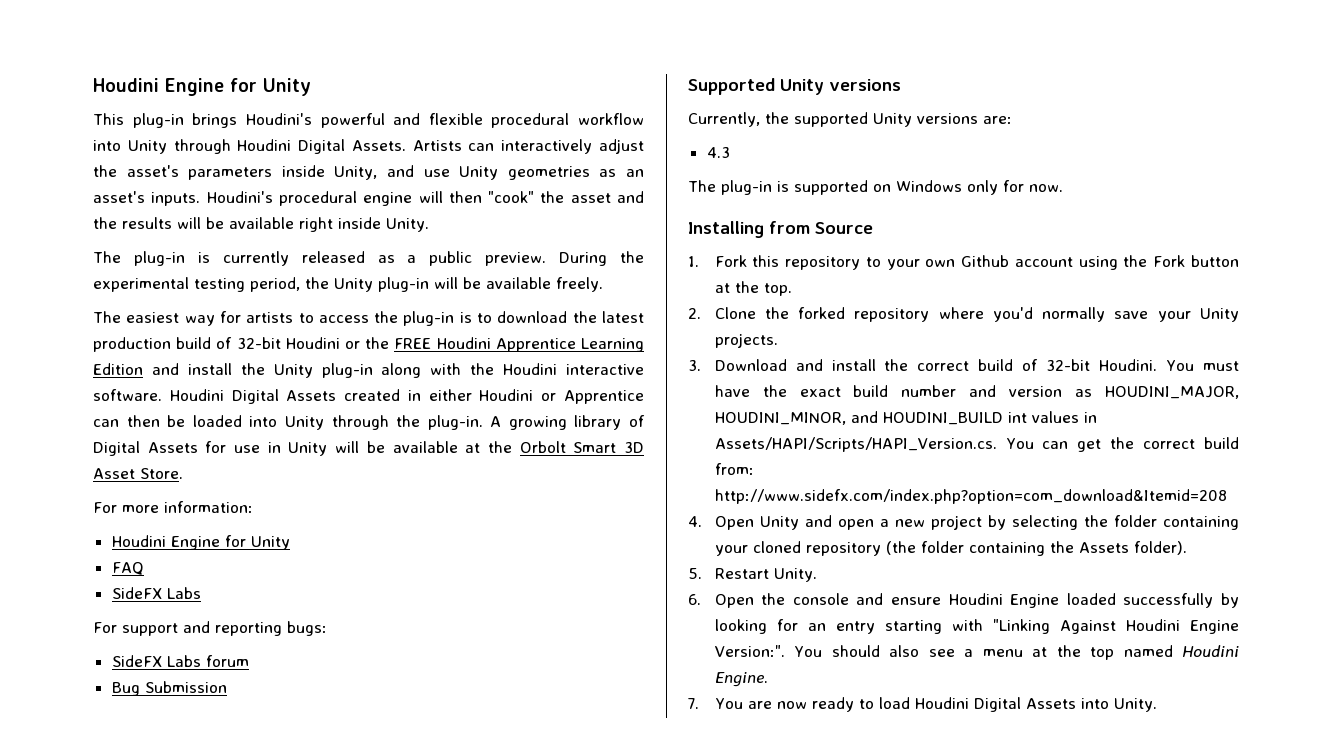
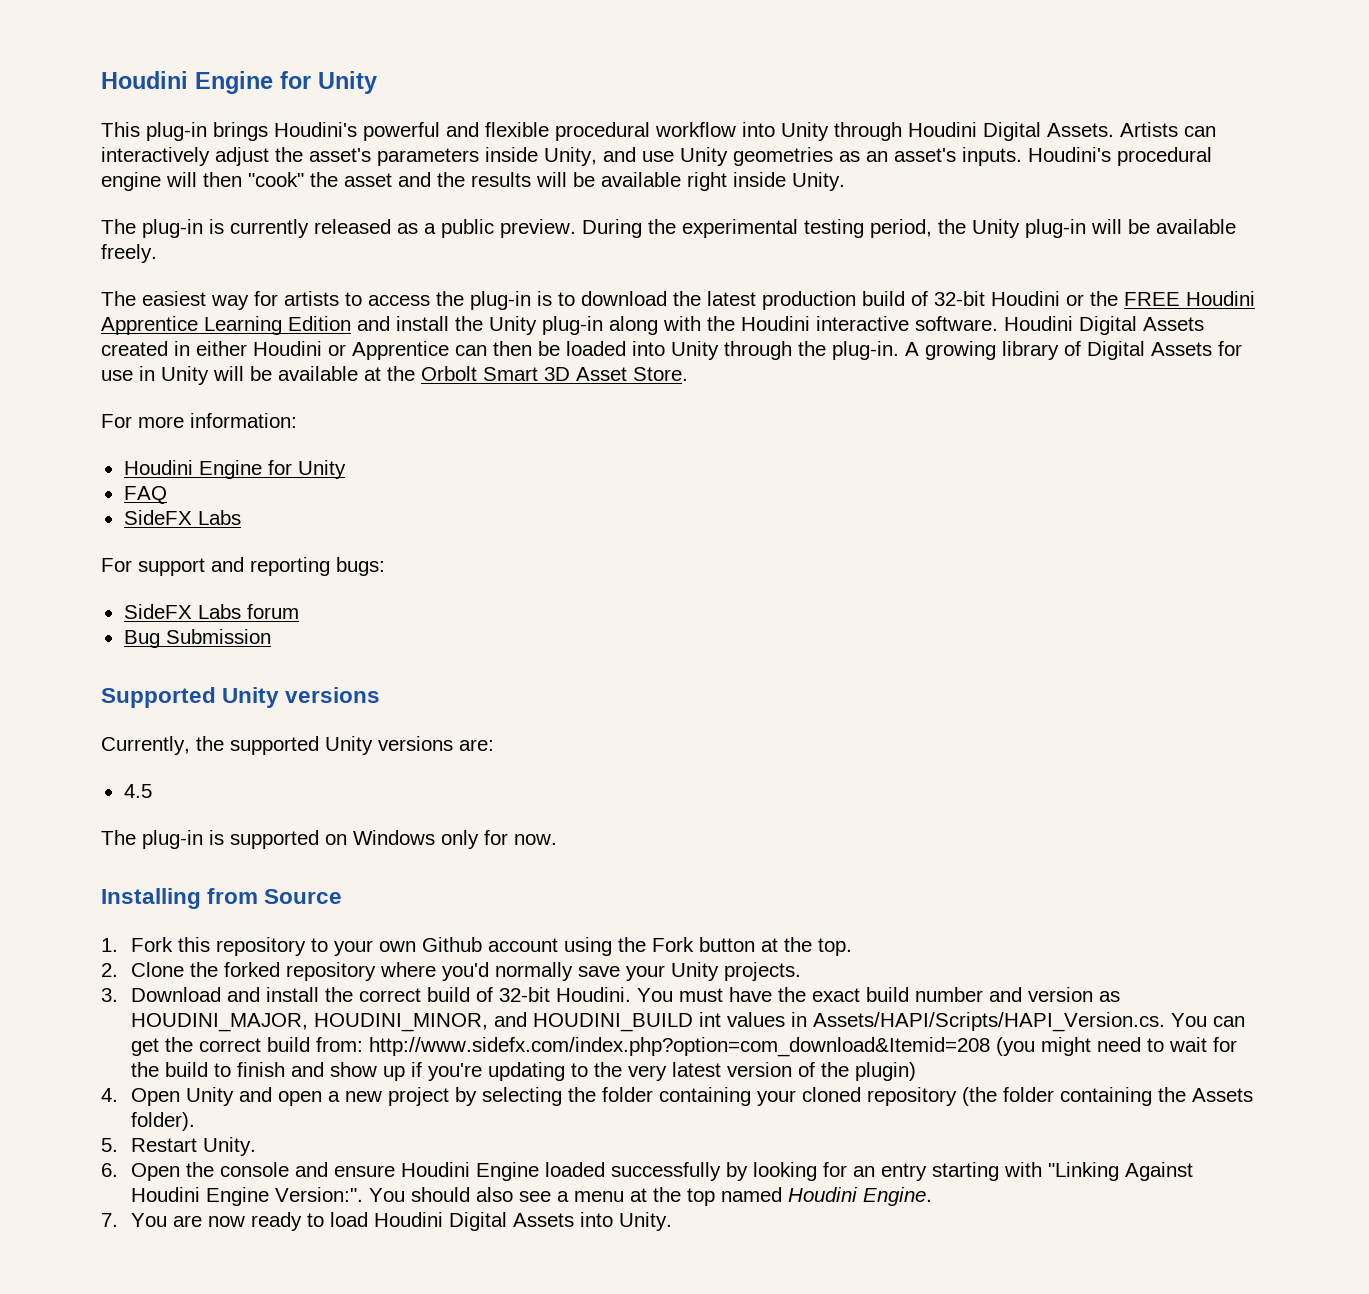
[706,147,730,158] 4.3 -> [123,784,152,798] 4.5
(1227, 496) none -> [996,1037,1238,1056] [131,1062,917,1081] (you might need to wait for the build to finish and show up if you're updating to the very latest version of the plugin)

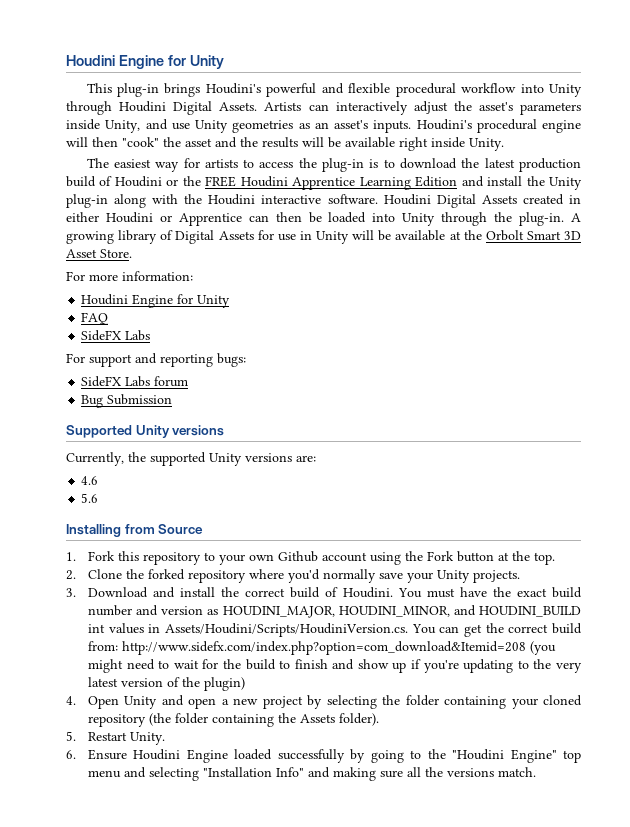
[101,219,1236,238] [101,244,157,263] // The plug-in is currently released as a public preview. During the experimental testing period, the Unity plug-in will be available freely. -> (504, 144) none
[934,291,985,306] 32-bit -> (113, 181) none
[123,784,152,798] [101,830,557,849] 4.5 // The plug-in is supported on Windows only for now. -> [81,476,99,485] [81,493,99,503] 4.6 // 5.6
[499,987,551,1002] 32-bit -> (339, 592) none
[813,1012,1166,1032] Assets/HAPI/Scripts/HAPI_Version.cs. -> [165,623,409,637] Assets/Houdini/Scripts/HoudiniVersion.cs.
[131,1162,396,1181] Open the console and ensure -> [88,749,128,760] Ensure
[753,1162,1194,1181] [131,1187,933,1206] [101,1212,673,1231] looking for an entry starting with "Linking Against Houdini Engine Version:". You should also see a menu at the top named Houdini Engine. // 7. You are now ready to load Houdini Digital Assets into Unity. -> [370,749,582,763] [88,767,537,781] going to the "Houdini Engine" top menu and selecting "Installation Info" and making sure all the versions match.

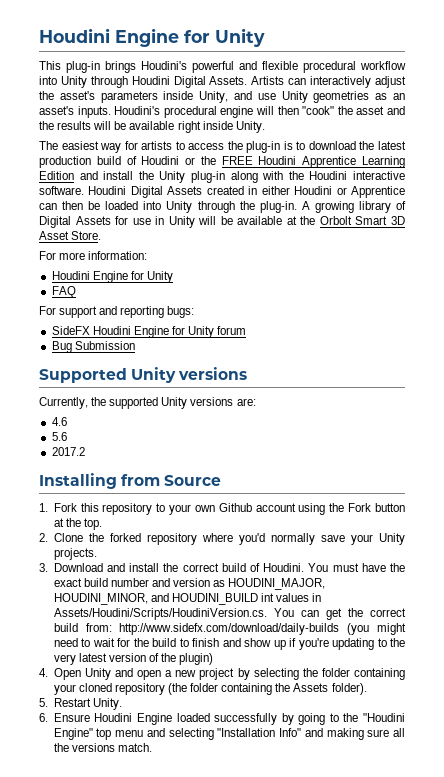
[81,330,151,341] // SideFX Labs -> (76, 292) none
[125,376,151,387] Labs -> [92,326,215,338] Houdini Engine for Unity
(99, 498) none -> [51,447,85,456] // 2017.2
[122,641,527,655] http://www.sidefx.com/index.php?option=com_download&Itemid=208 -> [119,623,340,635] http://www.sidefx.com/download/daily-builds

